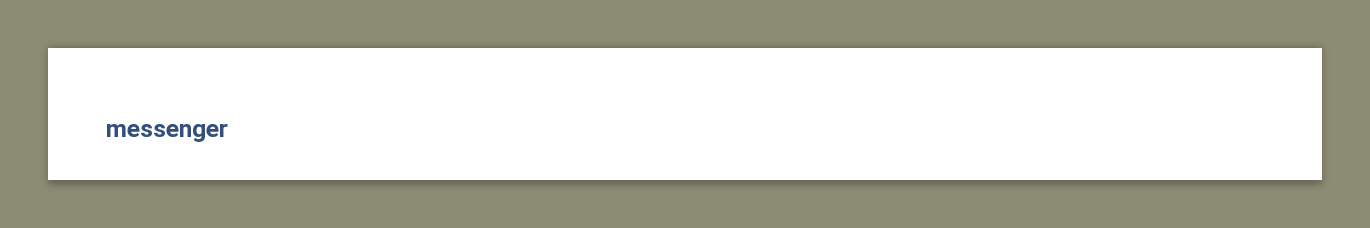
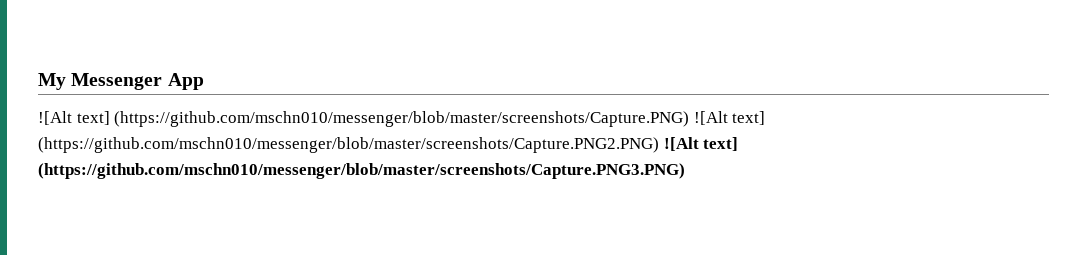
[106,123,228,142] messenger -> [38,73,204,90] [38,111,766,127] [38,137,739,153] [38,163,685,179] My Messenger App // ![Alt text] (https://github.com/mschn010/messenger/blob/master/screenshots/Capture.PNG) ![Alt text] (https://github.com/mschn010/messenger/blob/master/screenshots/Capture.PNG2.PNG) ![Alt text] (https://github.com/mschn010/messenger/blob/master/screenshots/Capture.PNG3.PNG)

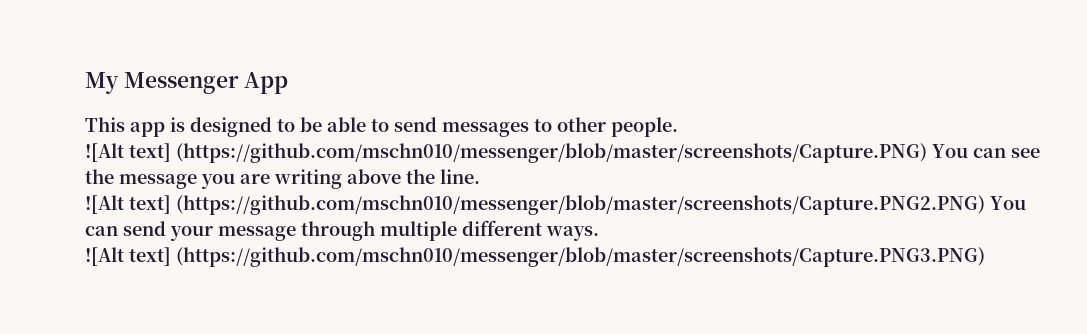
[38,111,766,127] [38,137,659,153] ![Alt text] (https://github.com/mschn010/messenger/blob/master/screenshots/Capture.PNG) ![Alt text] (https://github.com/mschn010/messenger/blob/master/screenshots/Capture.PNG2.PNG) -> [85,117,678,137] [85,143,1040,163] [85,169,480,189] [85,195,1026,215] [85,220,599,241] This app is designed to be able to send messages to other people. // ![Alt text] (https://github.com/mschn010/messenger/blob/master/screenshots/Capture.PNG) You can see the message you are writing above the line. // ![Alt text] (https://github.com/mschn010/messenger/blob/master/screenshots/Capture.PNG2.PNG) You can send your message through multiple different ways. //

